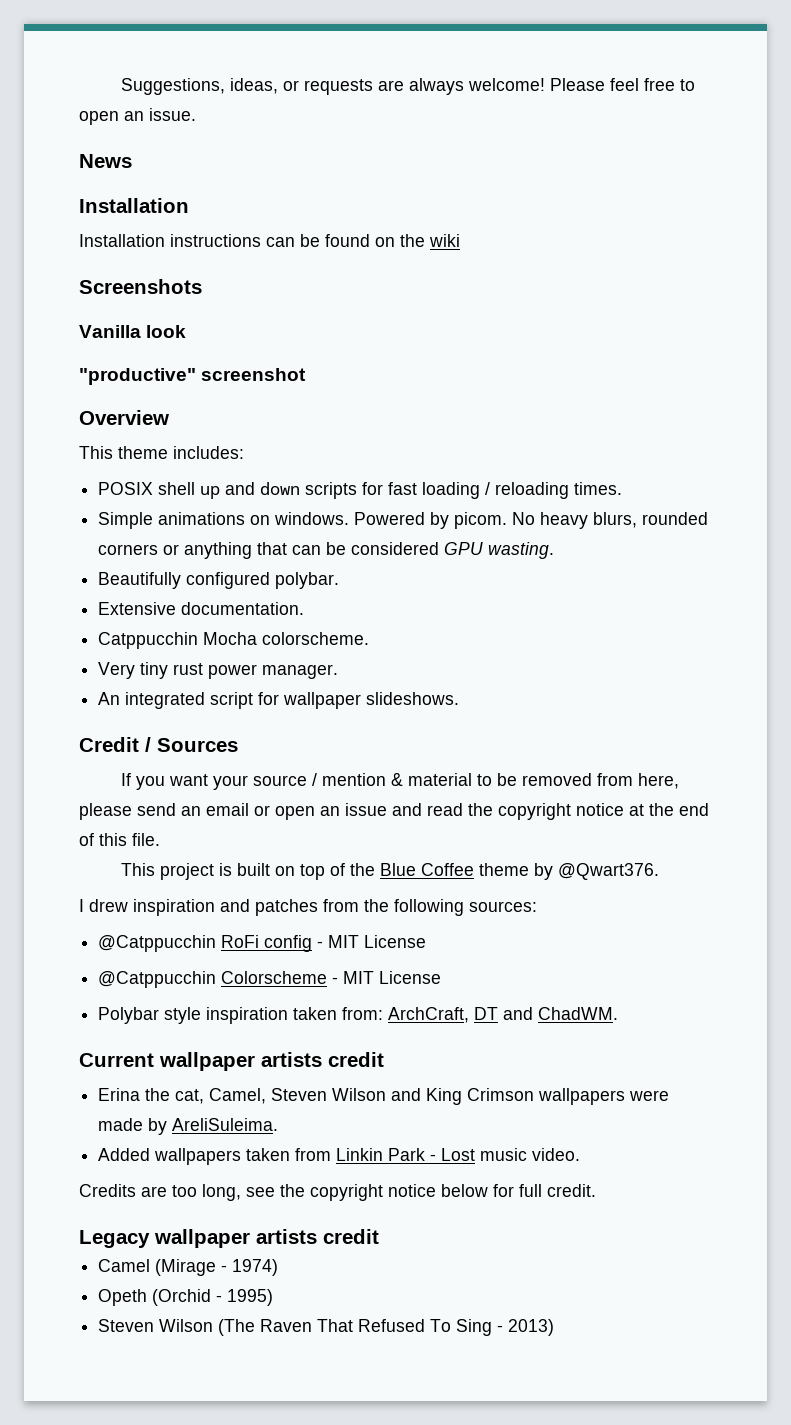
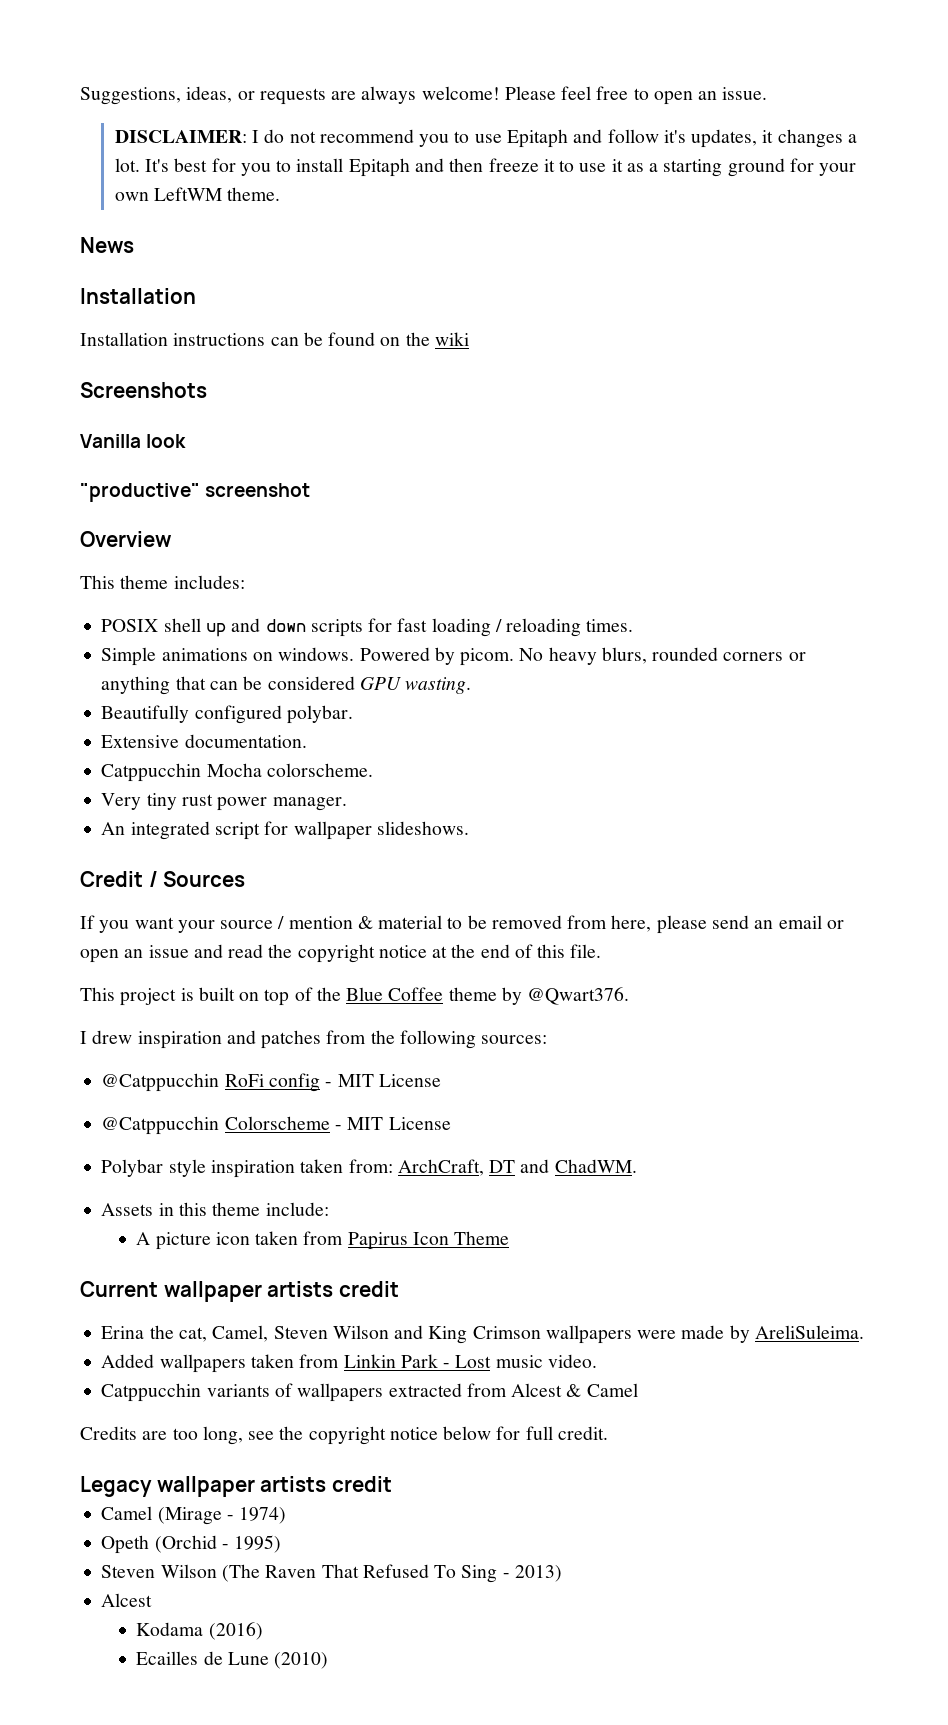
(196, 114) none -> [114,129,857,148] [114,158,857,177] [114,187,281,201] // DISCLAIMER: I do not recommend you to use Epitaph and follow it's updates, it changes a lot. It's best for you to install Epitaph and then freeze it to use it as a starting ground for your own LeftWM theme.
(619, 1013) none -> [101,1202,329,1216] [136,1231,510,1250] // Assets in this theme include: // A picture icon taken from Papirus Icon Theme
(581, 1154) none -> [101,1383,638,1402] // Catppucchin variants of wallpapers extracted from Alcest & Camel
(555, 1327) none -> [101,1593,153,1607] [136,1622,263,1640] [136,1651,329,1669] // Alcest // Kodama (2016) // Ecailles de Lune (2010)

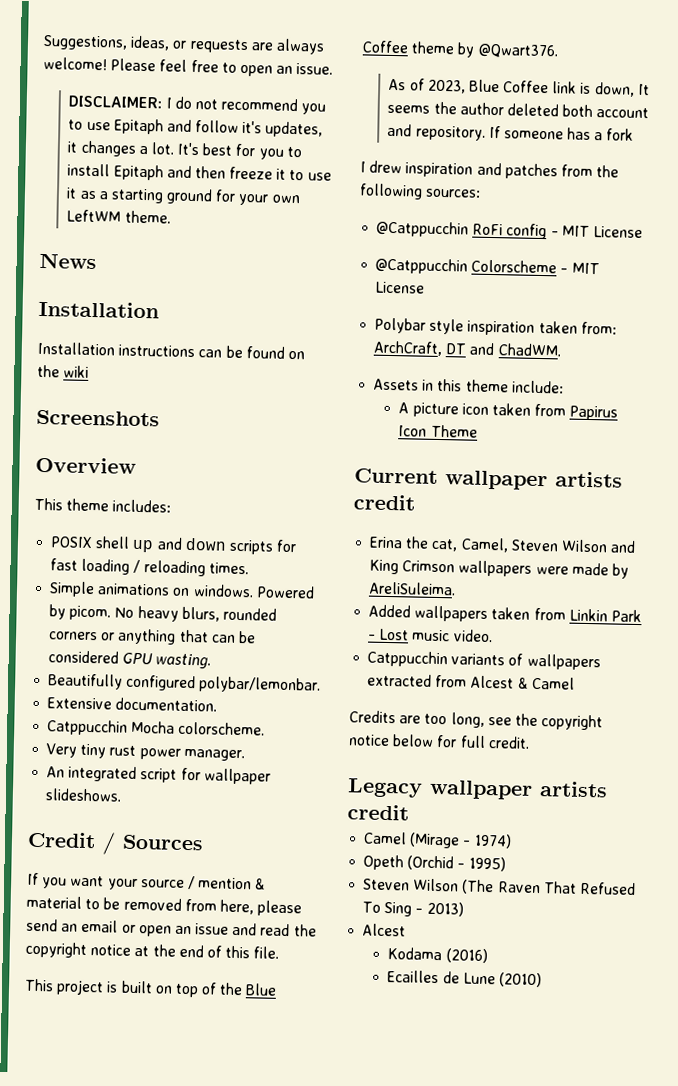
[80,434,187,448] [80,483,311,502] // Vanilla look // "productive" screenshot -> (160, 418) none
[286,705,353,724] polybar. -> [198,676,322,694] polybar/lemonbar.
(630, 996) none -> [388,78,650,97] [387,101,650,119] [387,123,635,141] // As of 2023, Blue Coffee link is down, It seems the author deleted both account and repository. If someone has a fork

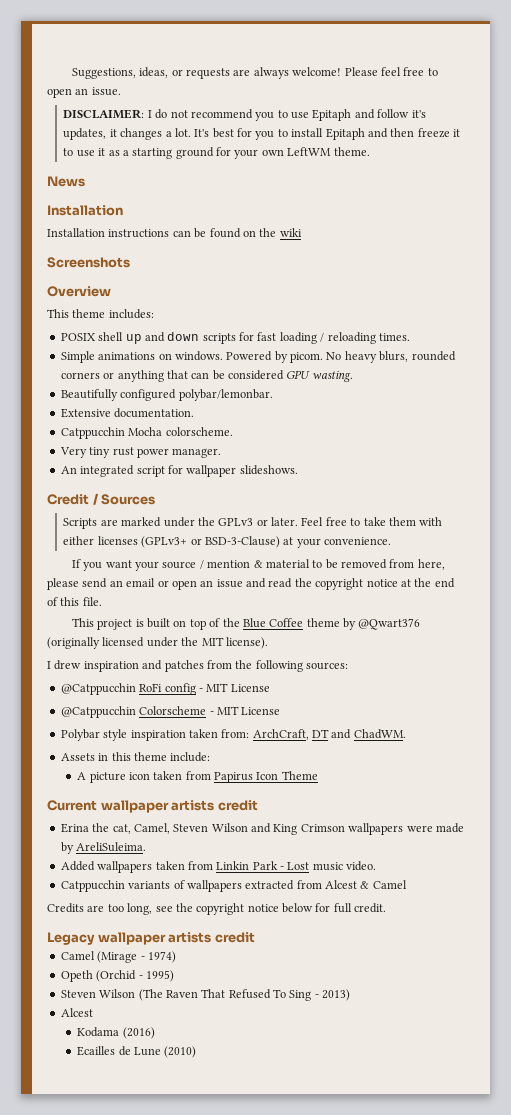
(204, 842) none -> [63,517,443,529] [63,536,392,548] // Scripts are marked under the GPLv3 or later. Feel free to take them with either licenses (GPLv3+ or BSD-3-Clause) at your convenience.
[477,43,559,59] [388,78,650,97] [387,101,650,119] [387,123,635,141] @Qwart376. // As of 2023, Blue Coffee link is down, It seems the author deleted both account and repository. If someone has a fork -> [358,618,421,630] [47,637,268,649] @Qwart376 (originally licensed under the MIT license).

